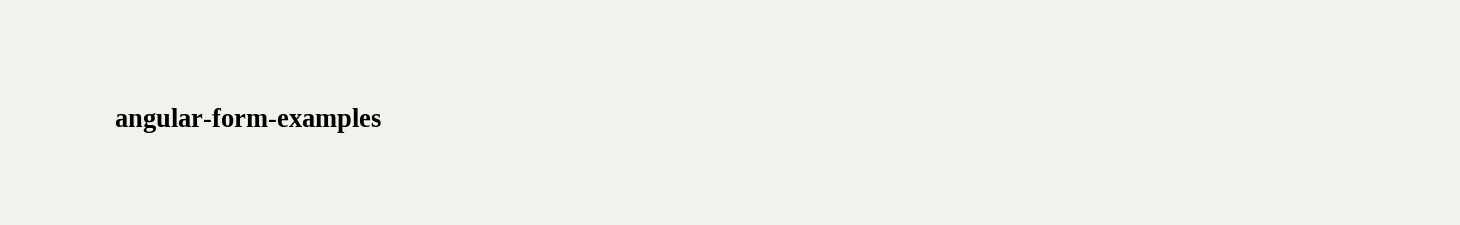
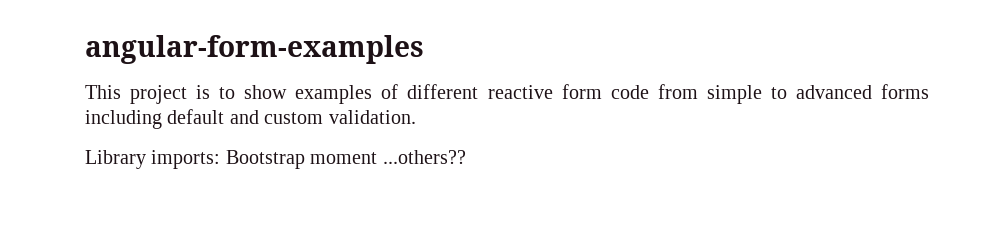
(381, 120) none -> [85,84,930,104] [85,109,416,129] [85,150,466,169] // This project is to show examples of different reactive form code from simple to advanced forms including default and custom validation. // Library imports: Bootstrap moment ...others??

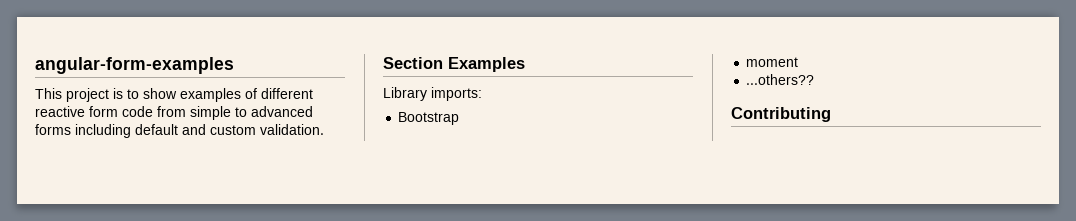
(416, 117) none -> [383,57,525,72] // Section Examples
(221, 159) none -> (482, 94) //
(305, 159) none -> (460, 118) //
(378, 158) none -> (799, 62) //
(466, 157) none -> [731,107,831,122] // Contributing

